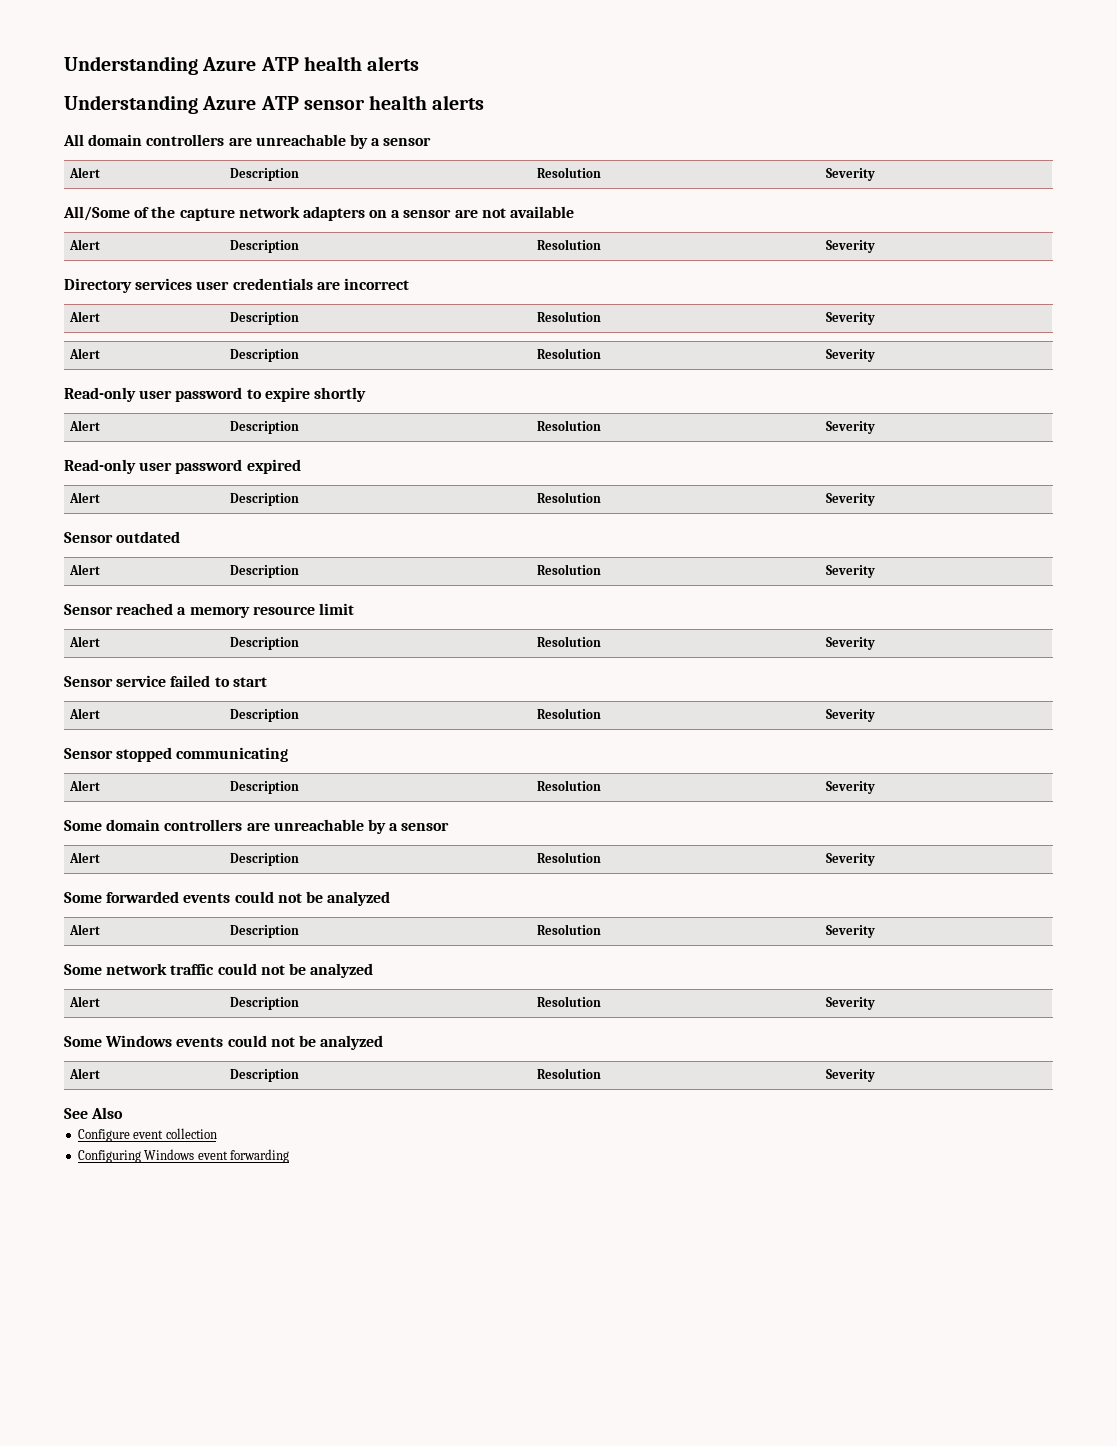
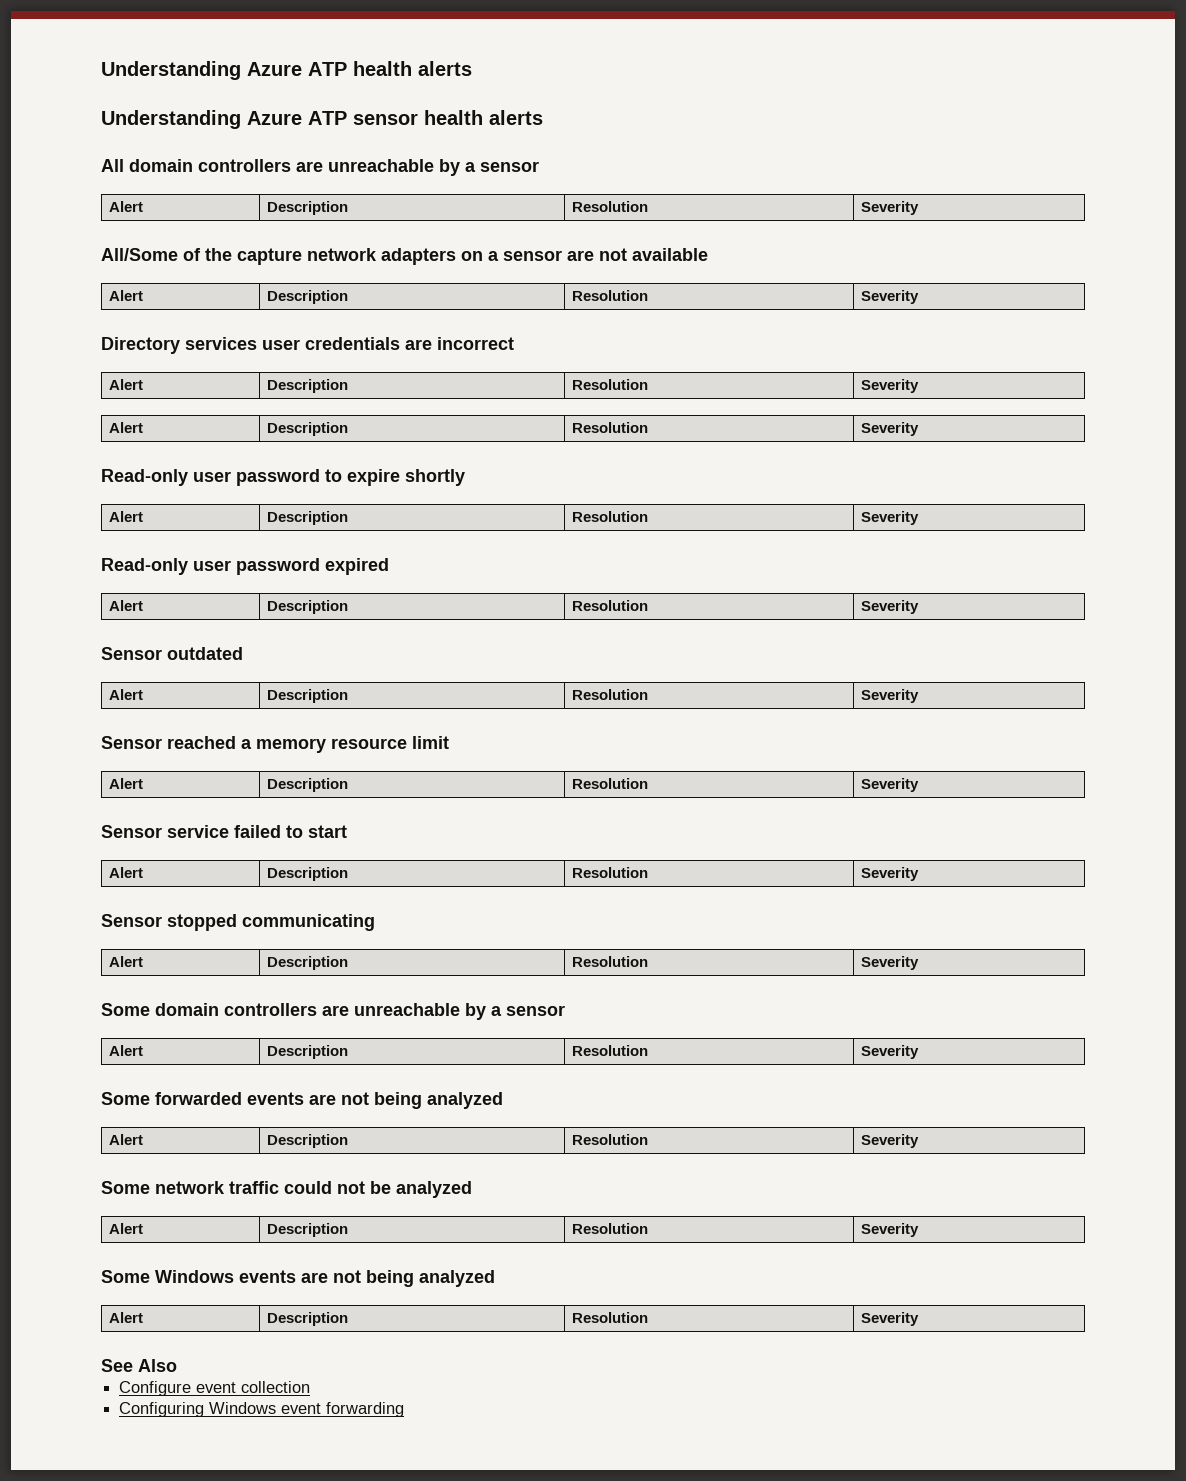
[234,891,323,903] could not be -> [309,1092,422,1109] are not being
[227,1035,316,1047] could not be -> [301,1270,414,1287] are not being

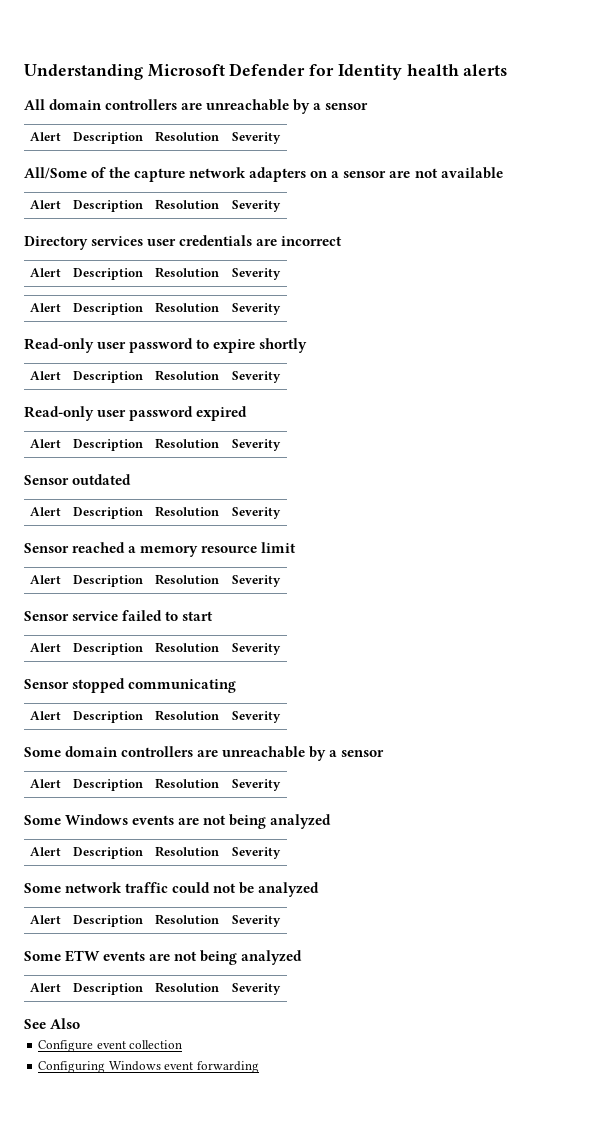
[101,61,472,80] [101,110,418,129] Understanding Azure ATP health alerts // Understanding Azure ATP sensor -> [24,63,402,80] Understanding Microsoft Defender for Identity
[155,1092,242,1105] forwarded -> [65,814,129,825] Windows
[155,1270,234,1283] Windows -> [65,950,101,962] ETW

